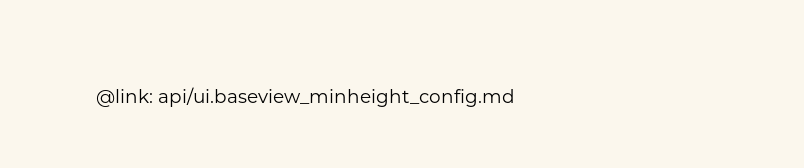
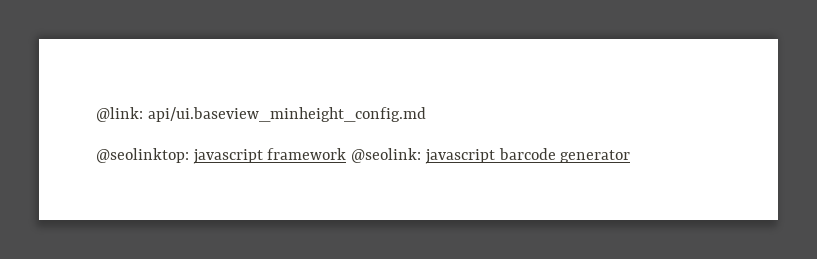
(515, 97) none -> [96,148,631,164] // @seolinktop: javascript framework @seolink: javascript barcode generator

